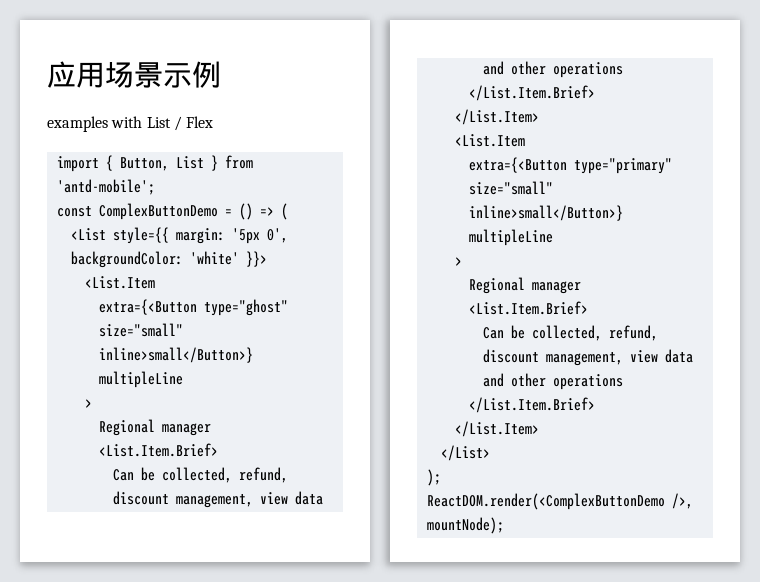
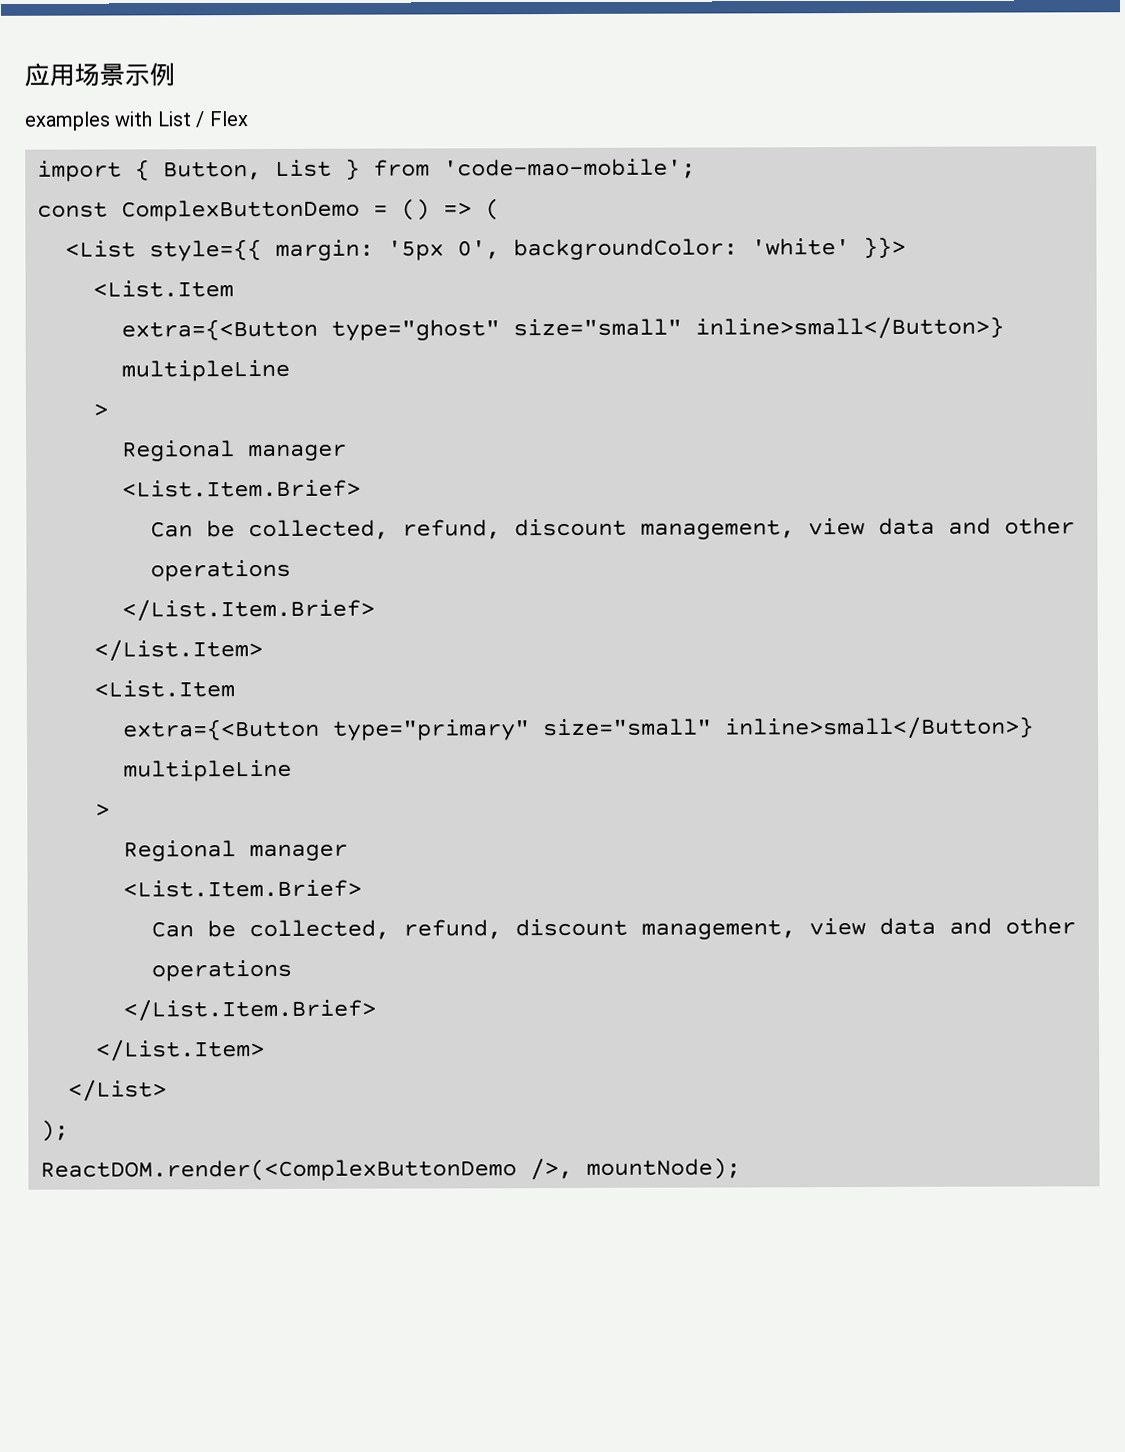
[56,179,155,195] 'antd-mobile'; -> [443,158,696,180] 'code-mao-mobile';

